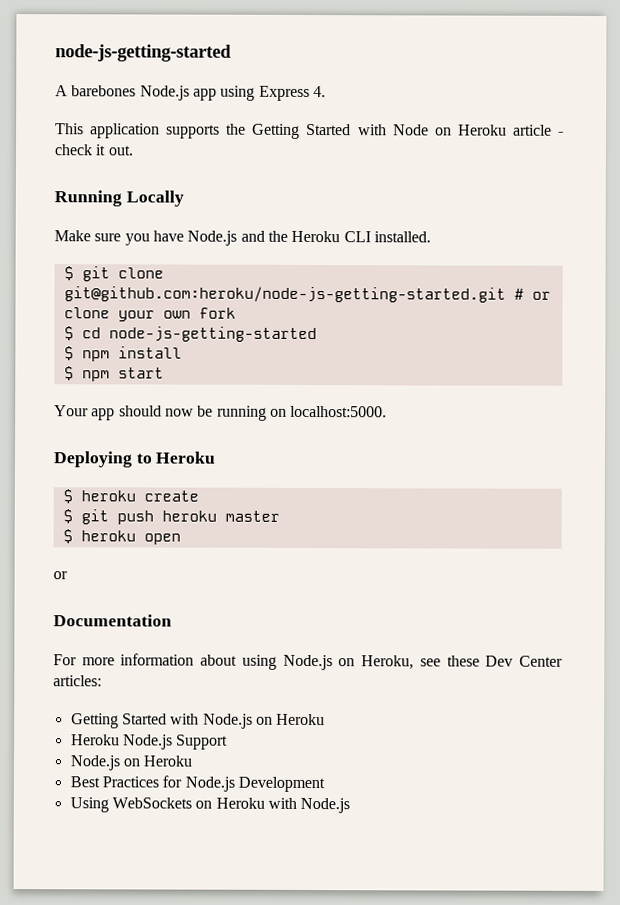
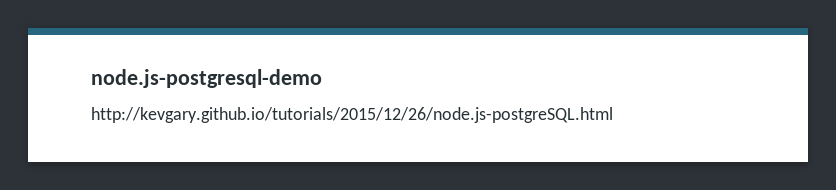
[55,44,232,62] [55,85,326,101] [55,123,565,139] [54,144,134,156] [54,190,184,207] [54,230,431,246] [63,266,164,282] [63,286,551,303] [63,307,236,322] [63,326,317,343] [63,346,182,362] [63,366,164,382] [54,405,388,421] [53,451,217,468] [62,489,199,504] [62,509,280,525] [62,529,181,545] [53,571,68,580] [53,614,172,627] [53,653,564,671] [53,675,102,687] [70,713,326,729] [70,734,229,750] [69,755,193,771] [69,775,325,793] [69,797,351,814] node-js-getting-started // A barebones Node.js app using Express 4. // This application supports the Getting Started with Node on Heroku article - check it out. // Running Locally // Make sure you have Node.js and the Heroku CLI installed. // $ git clone git@github.com:heroku/node-js-getting-started.git # or clone your own fork // $ cd node-js-getting-started // $ npm install // $ npm start // Your app should now be running on localhost:5000. // Deploying to Heroku // $ heroku create // $ git push heroku master // $ heroku open // or // Documentation // For more information about using Node.js on Heroku, see these Dev Center articles: // Getting Started with Node.js on Heroku // Heroku Node.js Support // Node.js on Heroku // Best Practices for Node.js Development // Using WebSockets on Heroku with Node.js -> [91,69,322,88] [91,107,613,123] node.js-postgresql-demo // http://kevgary.github.io/tutorials/2015/12/26/node.js-postgreSQL.html

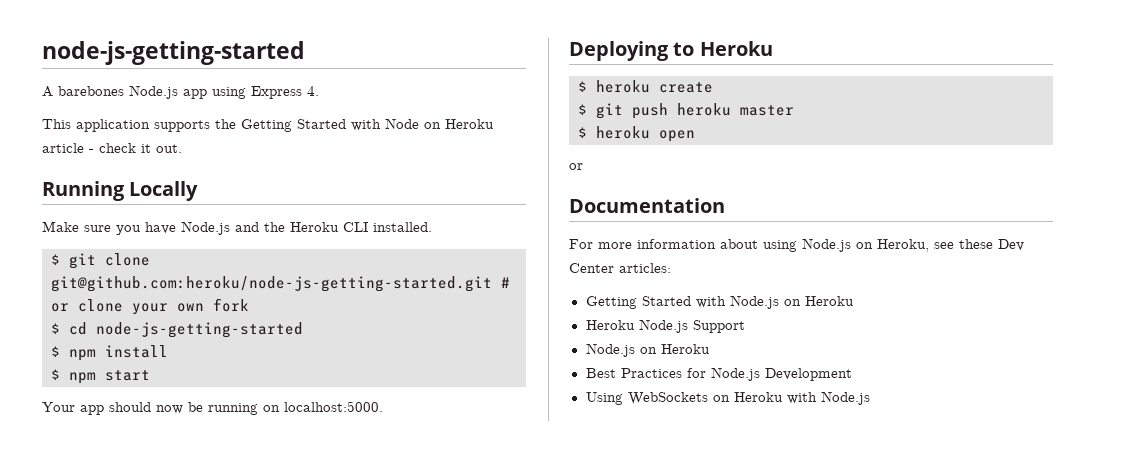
[91,69,322,88] [91,107,613,123] node.js-postgresql-demo // http://kevgary.github.io/tutorials/2015/12/26/node.js-postgreSQL.html -> [42,41,305,65] [42,85,319,99] [42,118,494,132] [42,143,182,153] [42,181,199,201] [42,221,432,235] [51,253,150,269] [51,276,510,292] [51,298,249,315] [51,322,303,338] [51,345,168,361] [51,369,150,384] [42,401,383,415] [569,41,773,61] [578,80,713,93] [578,103,794,119] [578,126,695,142] [569,163,583,170] [569,198,725,213] [569,238,1024,252] [569,263,671,273] [585,295,854,309] [585,319,745,333] [585,343,710,357] [585,367,852,381] [585,391,870,405] node-js-getting-started // A barebones Node.js app using Express 4. // This application supports the Getting Started with Node on Heroku article - check it out. // Running Locally // Make sure you have Node.js and the Heroku CLI installed. // $ git clone git@github.com:heroku/node-js-getting-started.git # or clone your own fork // $ cd node-js-getting-started // $ npm install // $ npm start // Your app should now be running on localhost:5000. // Deploying to Heroku // $ heroku create // $ git push heroku master // $ heroku open // or // Documentation // For more information about using Node.js on Heroku, see these Dev Center articles: // Getting Started with Node.js on Heroku // Heroku Node.js Support // Node.js on Heroku // Best Practices for Node.js Development // Using WebSockets on Heroku with Node.js

